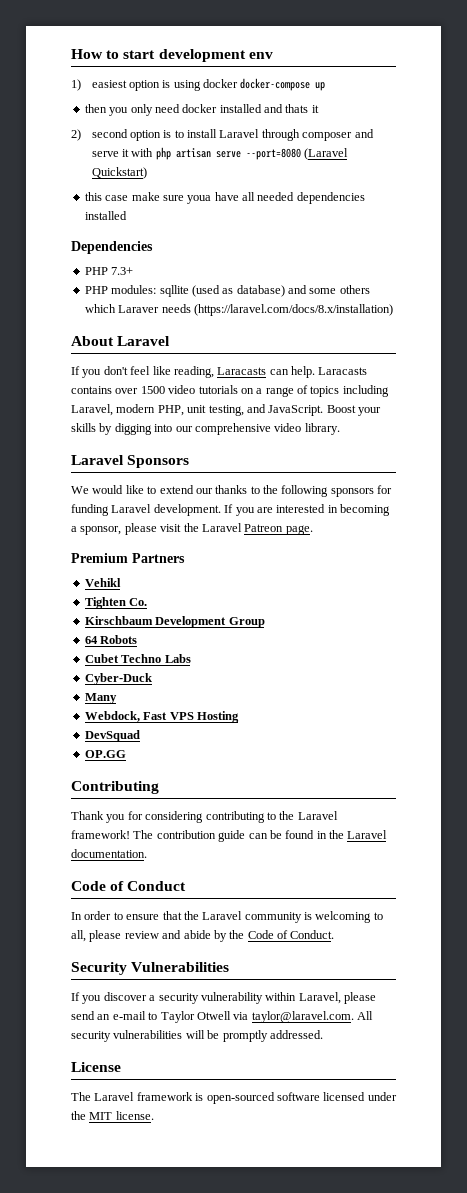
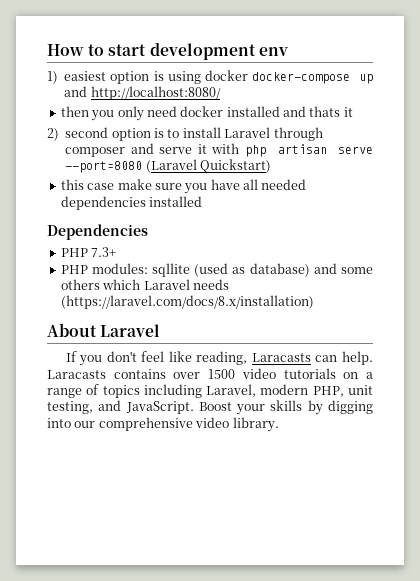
(326, 86) none -> [64,86,221,100] and http://localhost:8080/
[187,195,212,204] youa -> [184,183,208,194] you
[118,305,160,313] Laraver -> [143,279,190,290] Laravel
[71,455,190,468] [71,485,393,497] [71,504,390,516] [71,523,313,535] [71,553,185,563] [84,578,121,587] [84,597,148,609] [84,616,265,628] [84,635,138,644] [84,654,191,663] [84,673,152,685] [84,693,117,704] [84,711,239,723] [84,730,140,742] [84,750,126,758] [71,781,159,794] [71,811,338,823] [71,830,388,842] [71,849,147,858] [71,881,187,891] [71,911,383,923] [71,930,335,942] [71,962,230,975] [71,992,376,1004] [71,1011,373,1023] [71,1030,323,1042] [71,1062,121,1072] [71,1092,397,1104] [71,1111,154,1120] // Laravel Sponsors // We would like to extend our thanks to the following sponsors for funding Laravel development. If you are interested in becoming a sponsor, please visit the Laravel Patreon page. // Premium Partners // Vehikl // Tighten Co. // Kirschbaum Development Group // 64 Robots // Cubet Techno Labs // Cyber-Duck // Many // Webdock, Fast VPS Hosting // DevSquad // OP.GG // Contributing // Thank you for considering contributing to the Laravel framework! The contribution guide can be found in the Laravel documentation. // Code of Conduct // In order to ensure that the Laravel community is welcoming to all, please review and abide by the Code of Conduct. // Security Vulnerabilities // If you discover a security vulnerability within Laravel, please send an e-mail to Taylor Otwell via taylor@laravel.com. All security vulnerabilities will be promptly addressed. // License // The Laravel framework is open-sourced software licensed under the MIT license. -> (279, 424) none

